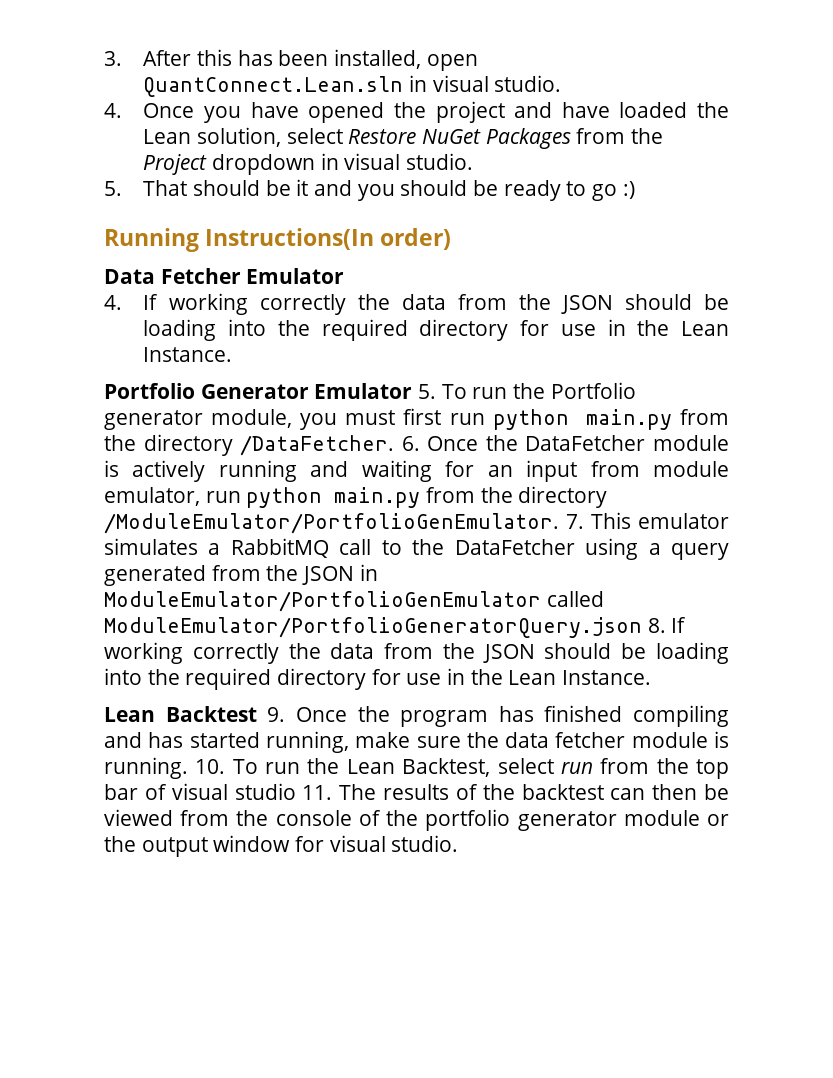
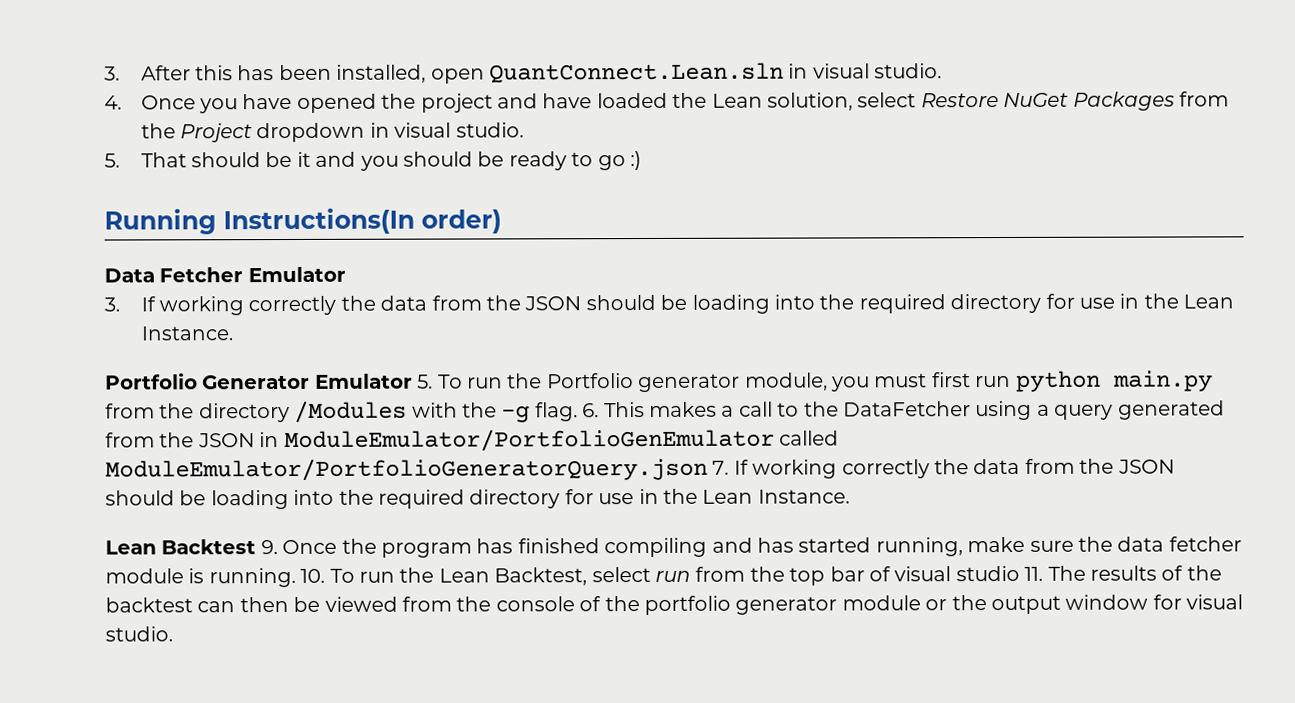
[104,295,122,310] 4. -> [104,297,120,312] 3.
[240,435,729,456] [104,460,730,482] [104,486,608,508] [104,512,729,534] [104,538,329,558] /DataFetcher. 6. Once the DataFetcher module is actively running and waiting for an input from module emulator, run python main.py from the directory /ModuleEmulator/PortfolioGenEmulator. 7. This emulator simulates a RabbitMQ -> [294,400,735,423] /Modules with the -g flag. 6. This makes a
[647,618,666,633] 8. -> [712,460,730,475] 7.

